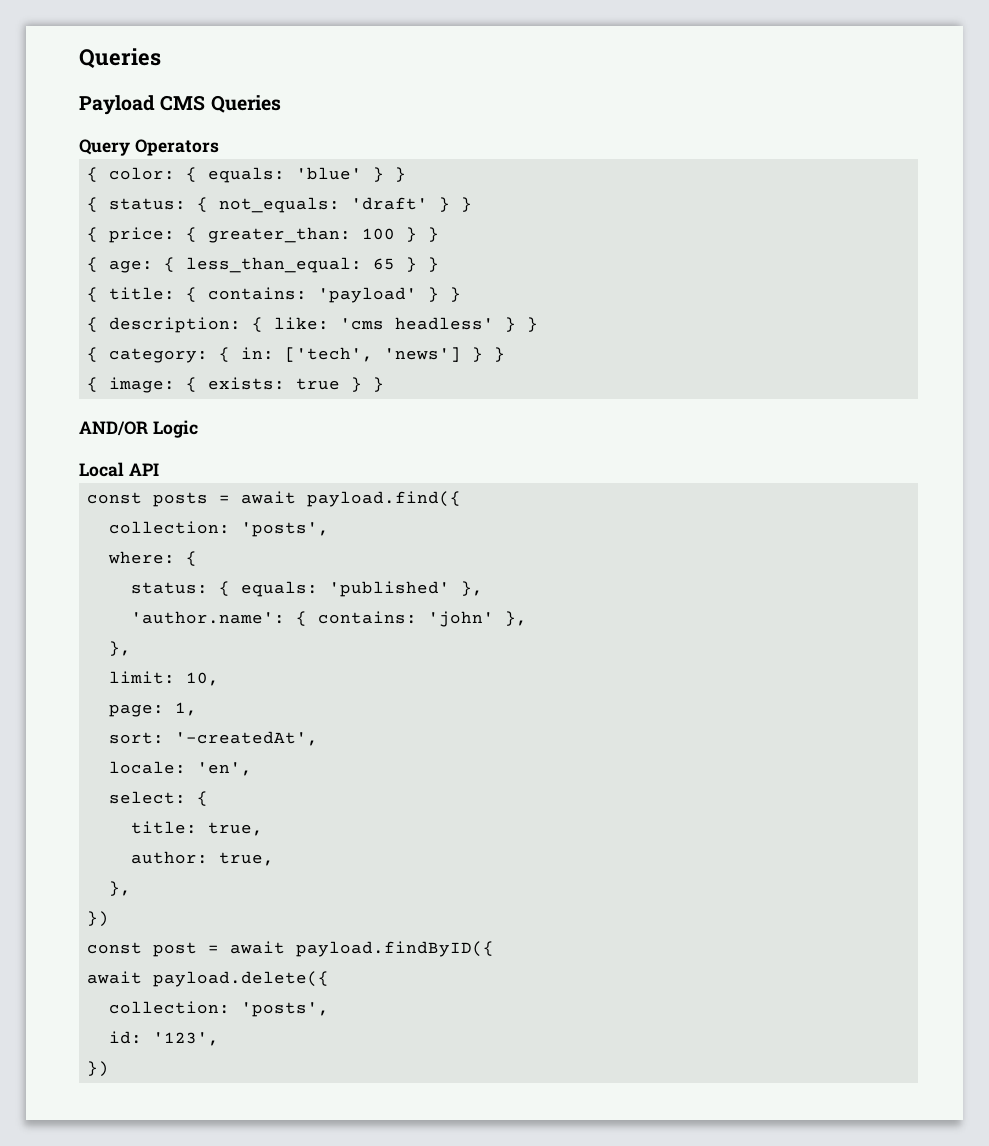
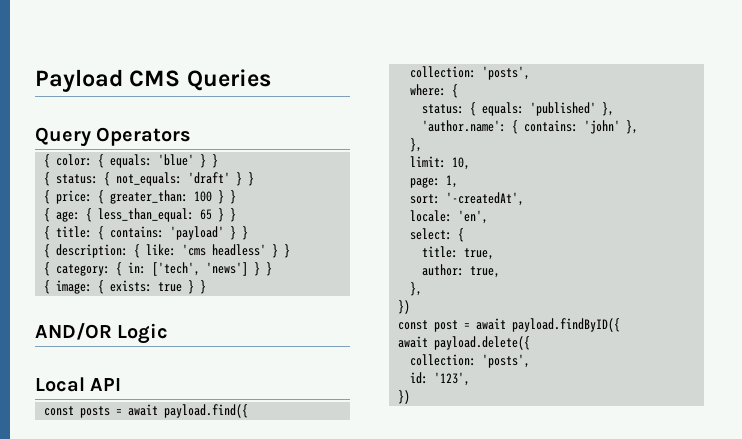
[79,48,161,69] Queries // -> (35, 80) none

